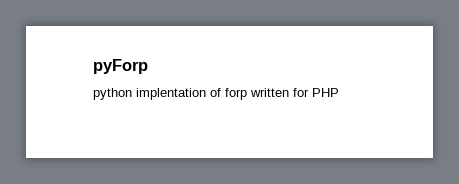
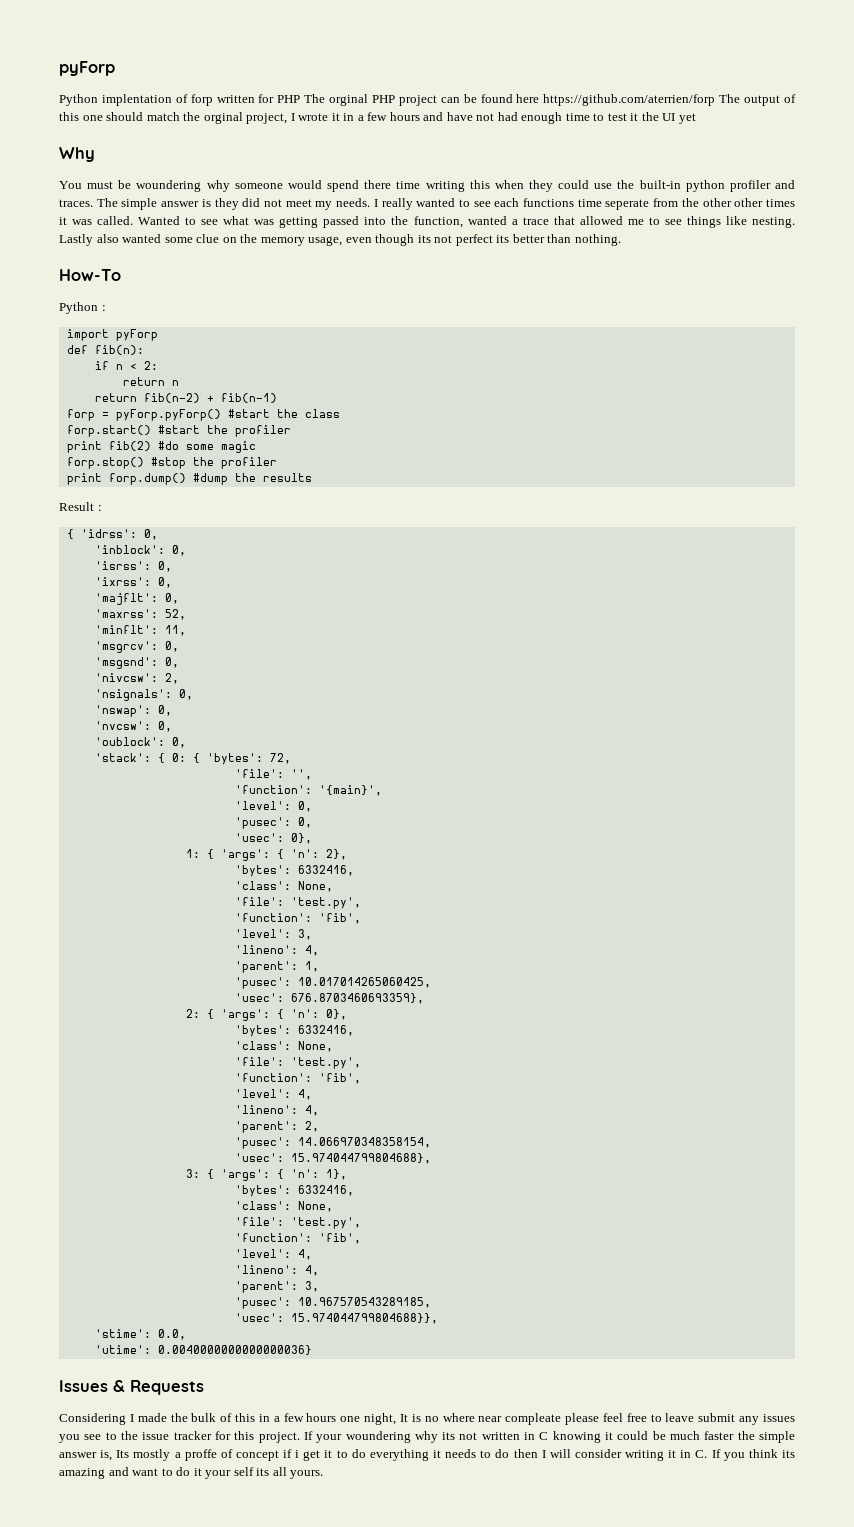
[93,59,148,74] [93,88,132,100] pyForp // python -> [59,61,115,76] [59,94,98,106] pyForp // Python
(339, 92) none -> [304,94,797,106] [59,112,696,124] [59,147,95,162] [59,180,795,192] [59,198,796,210] [59,216,796,228] [59,234,621,246] [59,269,121,281] [59,302,106,314] [66,329,158,341] [66,345,144,355] [94,361,158,370] [122,377,179,386] [94,393,277,403] [66,409,340,421] [66,425,291,437] [66,441,256,453] [66,457,277,469] [66,473,312,485] [59,502,102,511] [66,529,158,540] [94,545,186,556] [94,561,172,572] [94,577,172,588] [94,593,179,605] [94,609,186,620] [94,625,186,636] [94,641,179,653] [94,657,179,669] [94,673,179,684] [94,689,193,701] [94,705,172,717] [94,721,172,732] [94,737,186,748] [94,753,291,765] [234,769,312,780] [234,785,382,796] [234,801,312,812] [234,817,312,829] [234,833,312,844] [185,849,347,861] [234,865,354,877] [234,881,333,892] [234,897,361,909] [234,913,361,924] [234,929,312,940] [234,945,319,956] [234,961,319,973] [234,977,431,989] [234,993,424,1004] [185,1009,347,1021] [234,1025,354,1037] [234,1041,333,1052] [234,1057,361,1069] [234,1073,361,1084] [234,1089,312,1100] [234,1105,319,1116] [234,1121,319,1133] [234,1137,431,1149] [234,1153,431,1164] [185,1169,347,1181] [234,1185,354,1197] [234,1201,333,1212] [234,1217,361,1229] [234,1233,361,1244] [234,1249,312,1260] [234,1265,319,1276] [234,1281,319,1293] [234,1297,431,1309] [234,1313,438,1324] [94,1329,186,1340] [94,1345,312,1355] [59,1380,204,1395] [59,1413,795,1425] [59,1431,796,1443] [59,1449,795,1461] [59,1467,324,1479] The orginal PHP project can be found here https://github.com/aterrien/forp The output of this one should match the orginal project, I wrote it in a few hours and have not had enough time to test it the UI yet // Why // You must be woundering why someone would spend there time writing this when they could use the built-in python profiler and traces. The simple answer is they did not meet my needs. I really wanted to see each functions time seperate from the other other times it was called. Wanted to see what was getting passed into the function, wanted a trace that allowed me to see things like nesting. Lastly also wanted some clue on the memory usage, even though its not perfect its better than nothing. // How-To // Python : // import pyForp // def fib(n): // if n < 2: // return n // return fib(n-2) + fib(n-1) // forp = pyForp.pyForp() #start the class // forp.start() #start the profiler // print fib(2) #do some magic // forp.stop() #stop the profiler // print forp.dump() #dump the results // Result : // { 'idrss': 0, // 'inblock': 0, // 'isrss': 0, // 'ixrss': 0, // 'majflt': 0, // 'maxrss': 52, // 'minflt': 11, // 'msgrcv': 0, // 'msgsnd': 0, // 'nivcsw': 2, // 'nsignals': 0, // 'nswap': 0, // 'nvcsw': 0, // 'oublock': 0, // 'stack': { 0: { 'bytes': 72, // 'file': '', // 'function': '{main}', // 'level': 0, // 'pusec': 0, // 'usec': 0}, // 1: { 'args': { 'n': 2}, // 'bytes': 6332416, // 'class': None, // 'file': 'test.py', // 'function': 'fib', // 'level': 3, // 'lineno': 4, // 'parent': 1, // 'pusec': 10.017014265060425, // 'usec': 676.8703460693359}, // 2: { 'args': { 'n': 0}, // 'bytes': 6332416, // 'class': None, // 'file': 'test.py', // 'function': 'fib', // 'level': 4, // 'lineno': 4, // 'parent': 2, // 'pusec': 14.066970348358154, // 'usec': 15.974044799804688}, // 3: { 'args': { 'n': 1}, // 'bytes': 6332416, // 'class': None, // 'file': 'test.py', // 'function': 'fib', // 'level': 4, // 'lineno': 4, // 'parent': 3, // 'pusec': 10.967570543289185, // 'usec': 15.974044799804688}}, // 'stime': 0.0, // 'utime': 0.0040000000000000036} // Issues & Requests // Considering I made the bulk of this in a few hours one night, It is no where near compleate please feel free to leave submit any issues you see to the issue tracker for this project. If your woundering why its not written in C knowing it could be much faster the simple answer is, Its mostly a proffe of concept if i get it to do everything it needs to do then I will consider writing it in C. If you think its amazing and want to do it your self its all yours.

